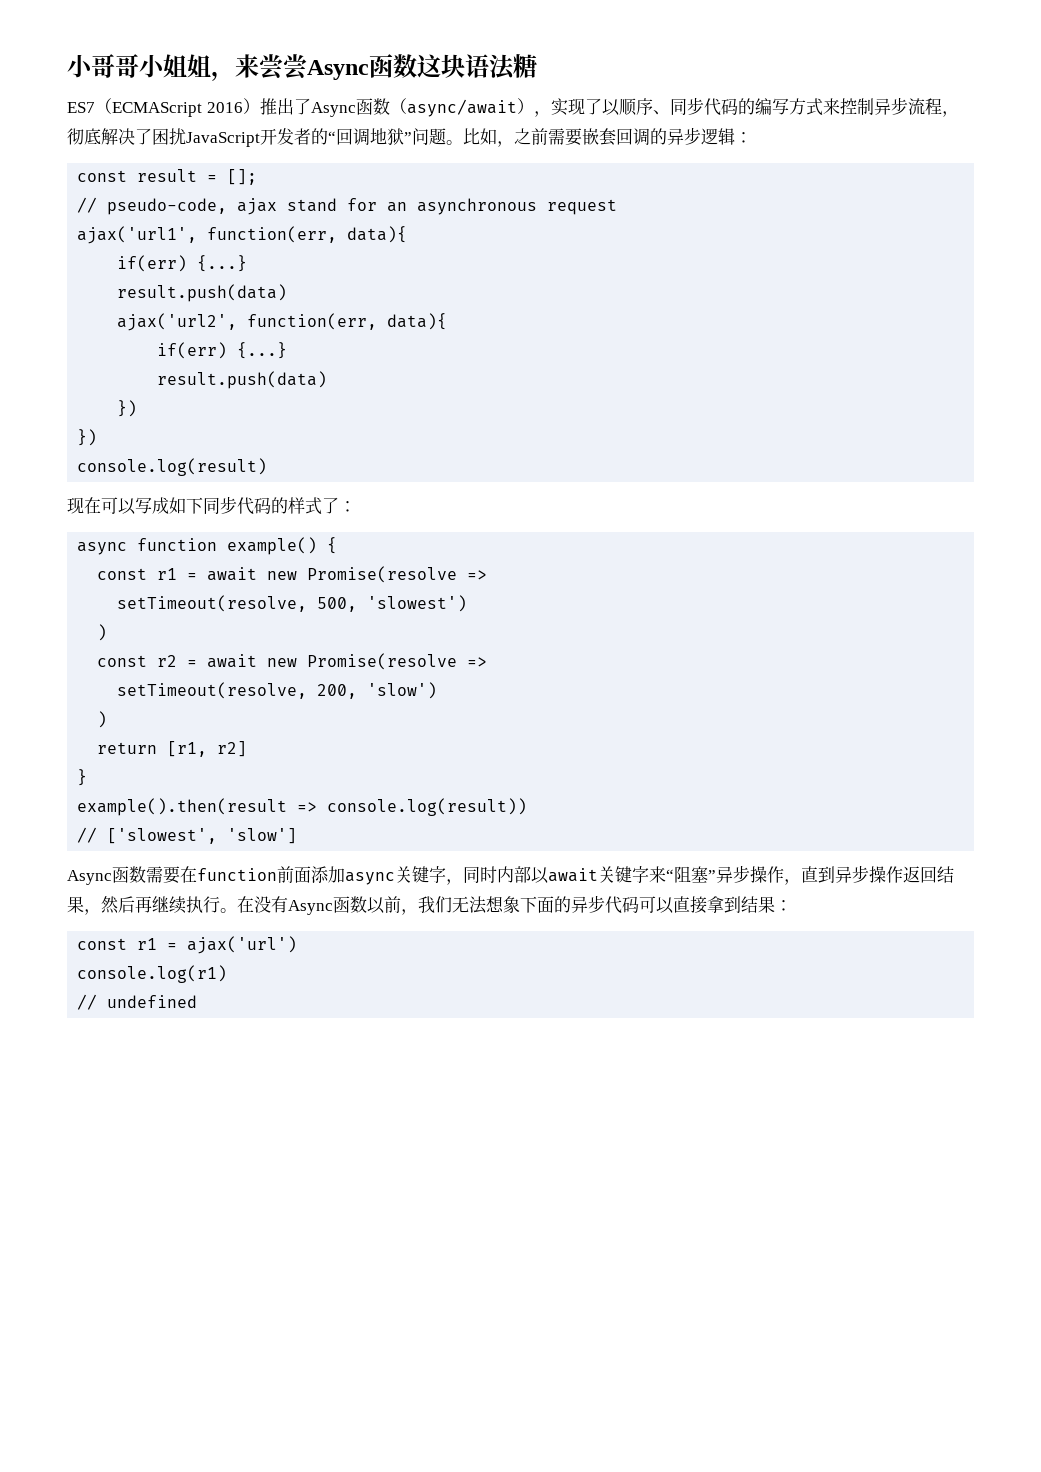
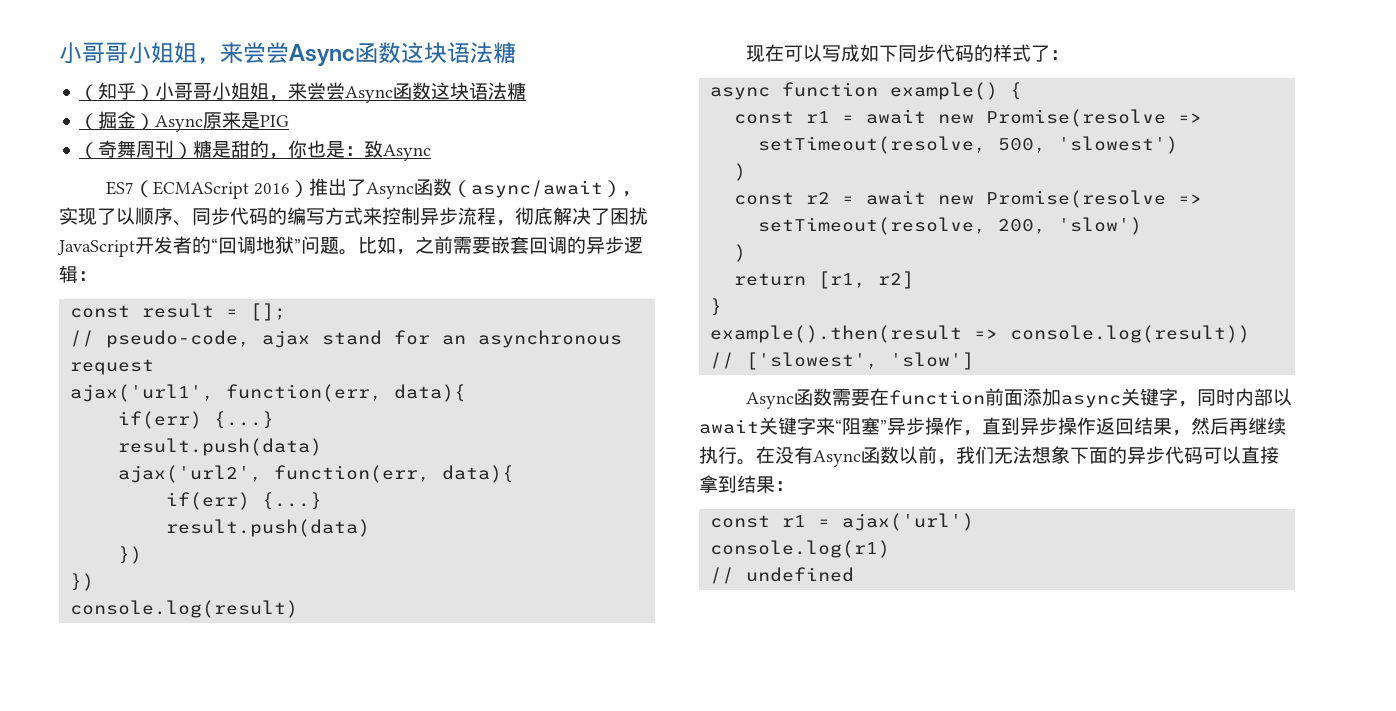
(537, 66) none -> [79,82,527,103] [79,111,290,132] [79,140,432,161] // （知乎）小哥哥小姐姐，来尝尝Async函数这块语法糖 // （掘金）Async原来是PIG // （奇舞周刊）糖是甜的，你也是：致Async

